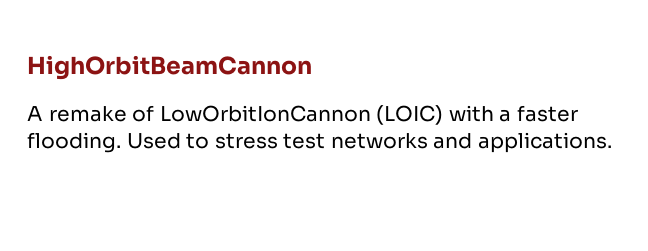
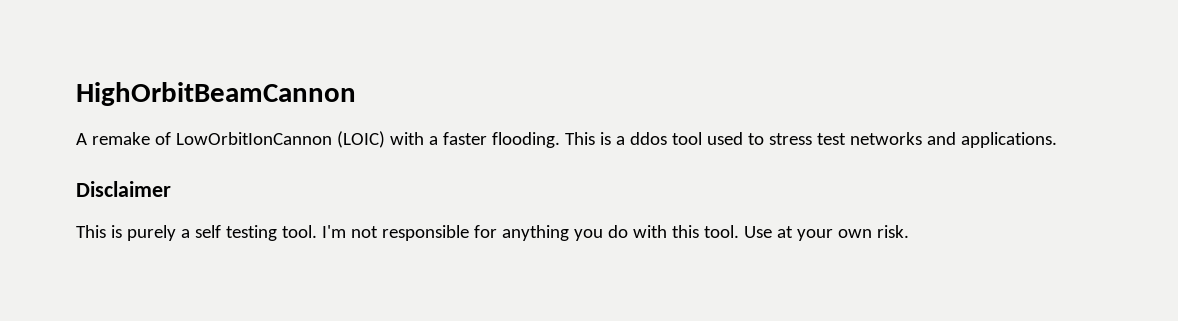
[126,133,181,149] Used -> [564,132,743,145] This is a ddos tool used
(612, 142) none -> [76,181,171,197] [76,225,909,241] // Disclaimer // This is purely a self testing tool. I'm not responsible for anything you do with this tool. Use at your own risk.

